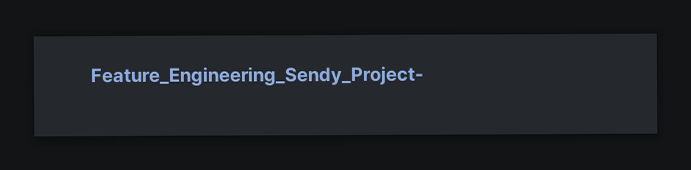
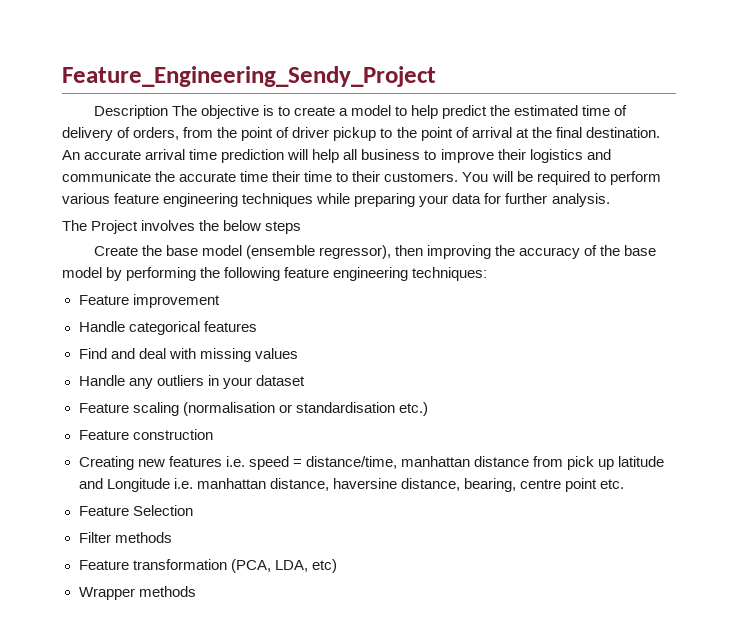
[90,65,424,87] Feature_Engineering_Sendy_Project- -> [62,66,436,87] [93,105,628,119] [62,127,660,141] [62,149,611,163] [62,171,661,185] [62,193,610,207] [62,220,302,234] [93,245,657,259] [62,267,488,281] [78,294,220,308] [78,321,257,335] [78,348,298,362] [78,375,305,389] [78,402,428,416] [78,429,213,440] [78,456,665,470] [78,478,624,492] [78,505,193,516] [78,532,172,543] [78,559,337,573] [78,586,196,600] Feature_Engineering_Sendy_Project // Description The objective is to create a model to help predict the estimated time of delivery of orders, from the point of driver pickup to the point of arrival at the final destination. An accurate arrival time prediction will help all business to improve their logistics and communicate the accurate time their time to their customers. You will be required to perform various feature engineering techniques while preparing your data for further analysis. // The Project involves the below steps // Create the base model (ensemble regressor), then improving the accuracy of the base model by performing the following feature engineering techniques: // Feature improvement // Handle categorical features // Find and deal with missing values // Handle any outliers in your dataset // Feature scaling (normalisation or standardisation etc.) // Feature construction // Creating new features i.e. speed = distance/time, manhattan distance from pick up latitude and Longitude i.e. manhattan distance, haversine distance, bearing, centre point etc. // Feature Selection // Filter methods // Feature transformation (PCA, LDA, etc) // Wrapper methods

